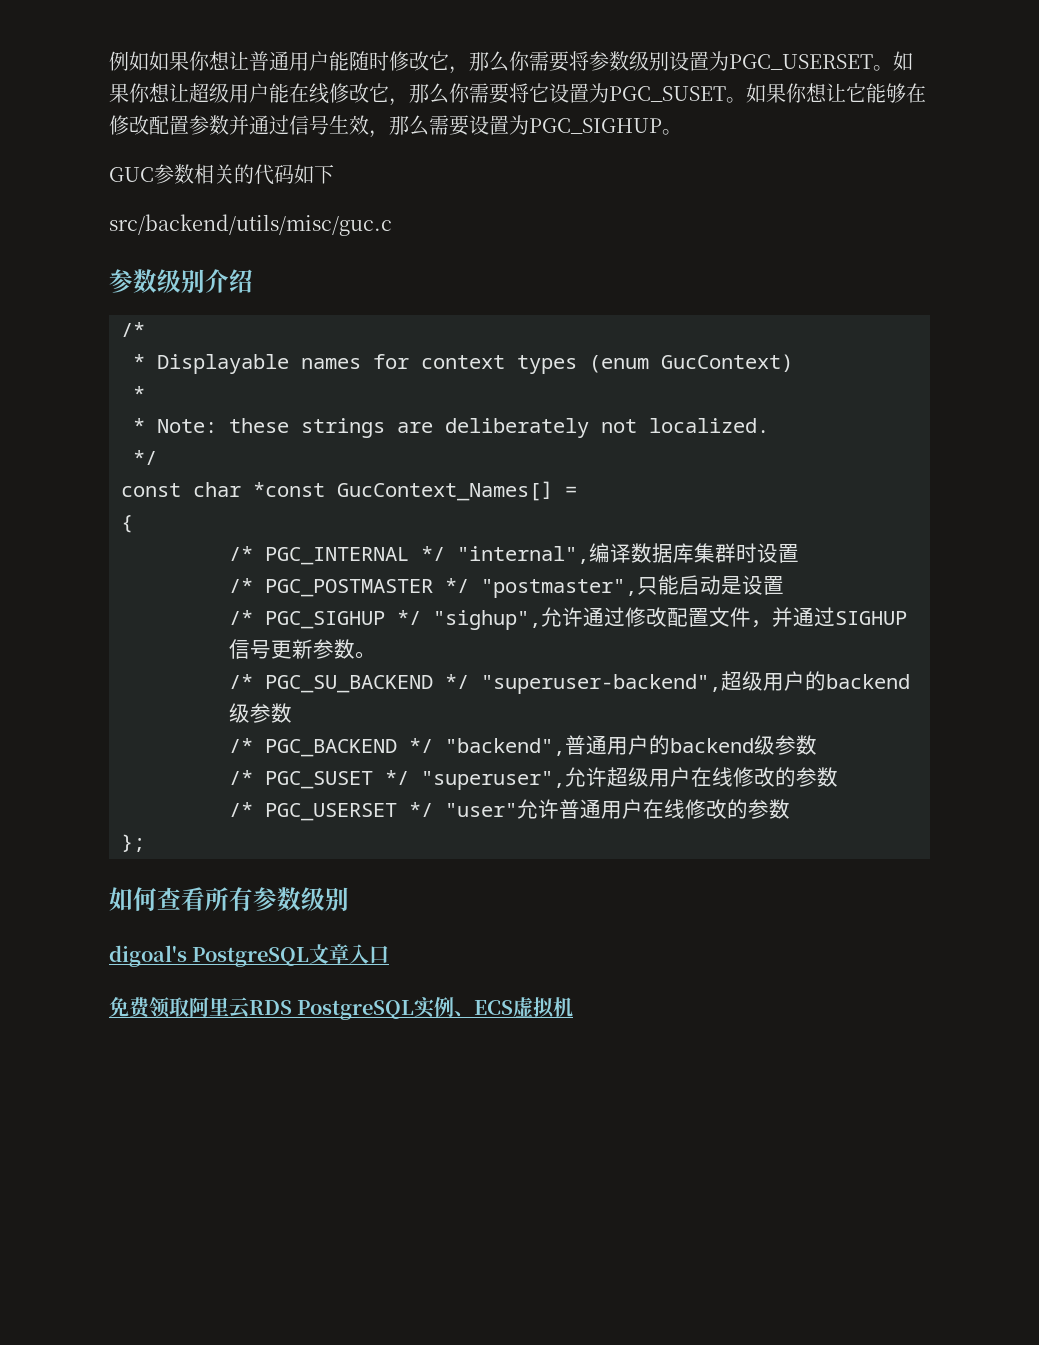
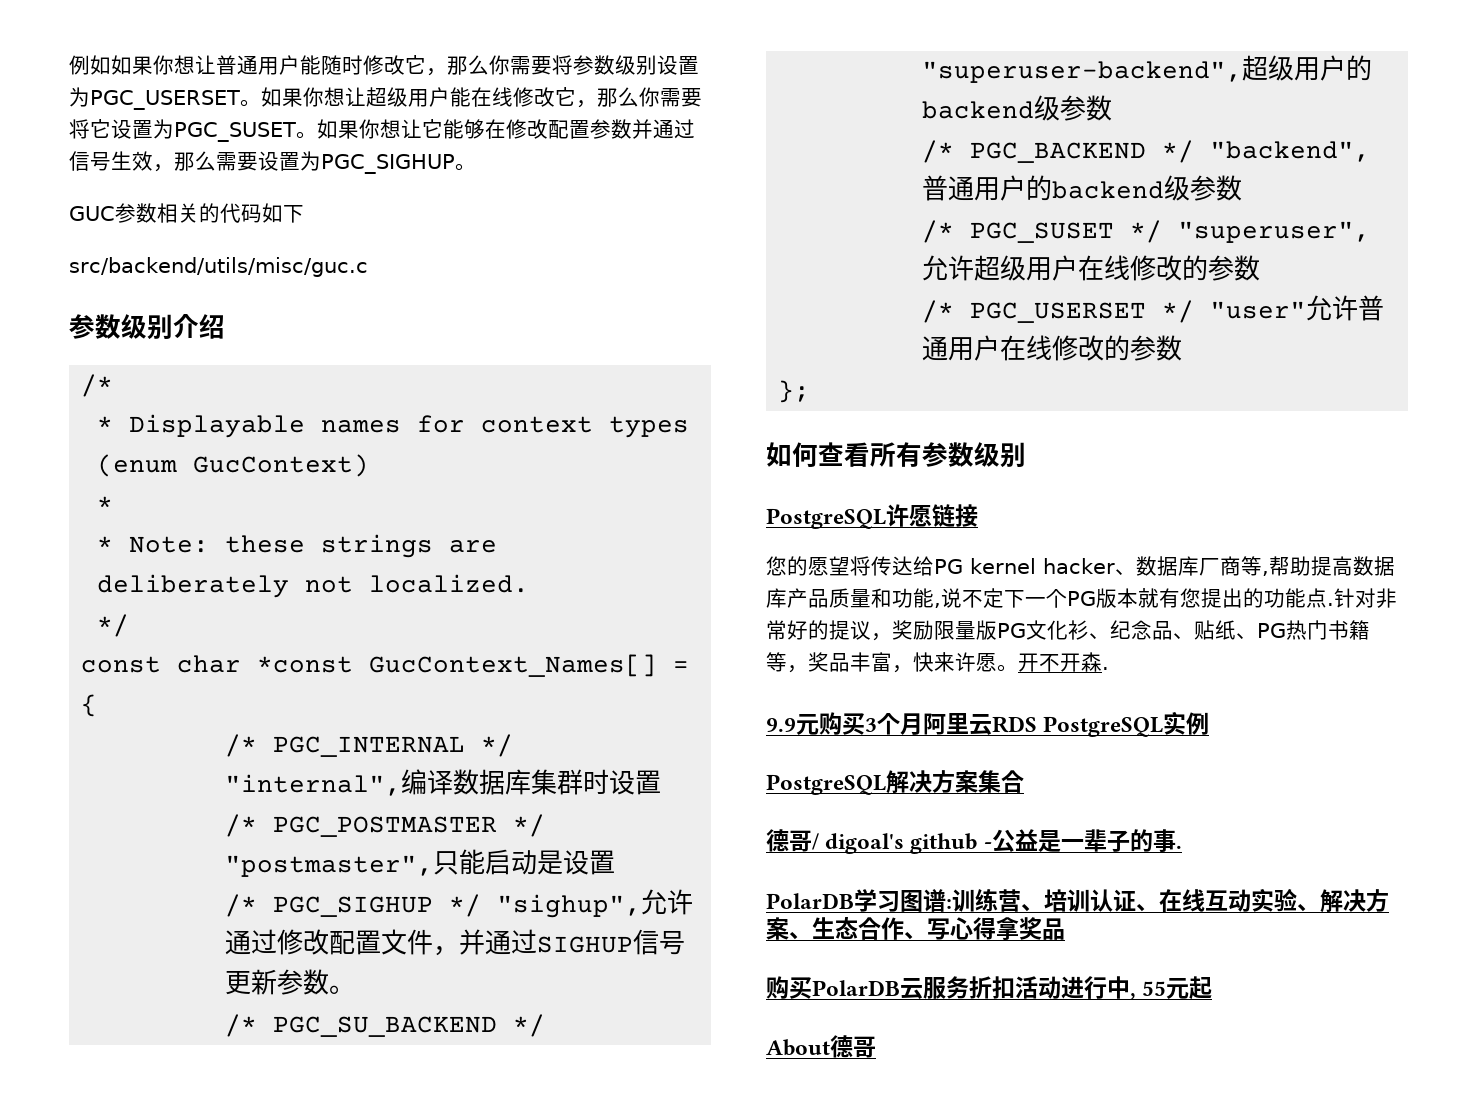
[109,944,390,967] [109,997,189,1018] digoal's PostgreSQL文章入口 // 免费领取 -> [766,504,978,529] [766,556,1395,576] [766,588,1397,608] [766,620,1370,641] [766,652,1109,673] [766,712,923,735] PostgreSQL许愿链接 // 您的愿望将传达给PG kernel hacker、数据库厂商等,帮助提高数据库产品质量和功能,说不定下一个PG版本就有您提出的功能点.针对非常好的提议，奖励限量版PG文化衫、纪念品、贴纸、PG热门书籍等，奖品丰富，快来许愿。开不开森. // 9.9元购买3个月
[454,997,574,1018] 、ECS虚拟机 -> [766,770,1024,795] [766,829,1182,854] [766,888,1389,913] [766,917,1065,940] [766,976,1213,1000] [766,1035,876,1058] // PostgreSQL解决方案集合 // 德哥/ digoal's github -公益是一辈子的事. // PolarDB学习图谱:训练营、培训认证、在线互动实验、解决方案、生态合作、写心得拿奖品 // 购买PolarDB云服务折扣活动进行中, 55元起 // About德哥

